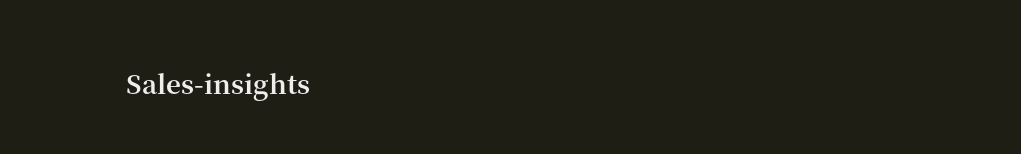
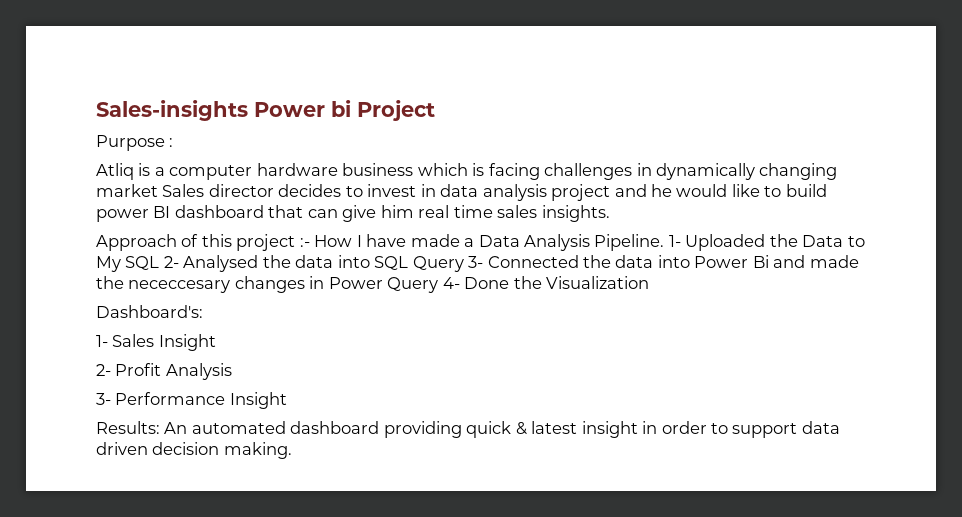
(310, 87) none -> [254,100,435,121] [96,135,174,151] [96,163,838,180] [96,184,827,201] [96,205,610,222] [96,234,865,251] [96,255,859,272] [96,276,650,293] [96,305,203,318] [96,334,216,351] [96,363,232,380] [96,392,287,409] [96,421,840,438] [96,442,292,459] Power bi Project // Purpose : // Atliq is a computer hardware business which is facing challenges in dynamically changing market Sales director decides to invest in data analysis project and he would like to build power BI dashboard that can give him real time sales insights. // Approach of this project :- How I have made a Data Analysis Pipeline. 1- Uploaded the Data to My SQL 2- Analysed the data into SQL Query 3- Connected the data into Power Bi and made the nececcesary changes in Power Query 4- Done the Visualization // Dashboard's: // 1- Sales Insight // 2- Profit Analysis // 3- Performance Insight // Results: An automated dashboard providing quick & latest insight in order to support data driven decision making.

